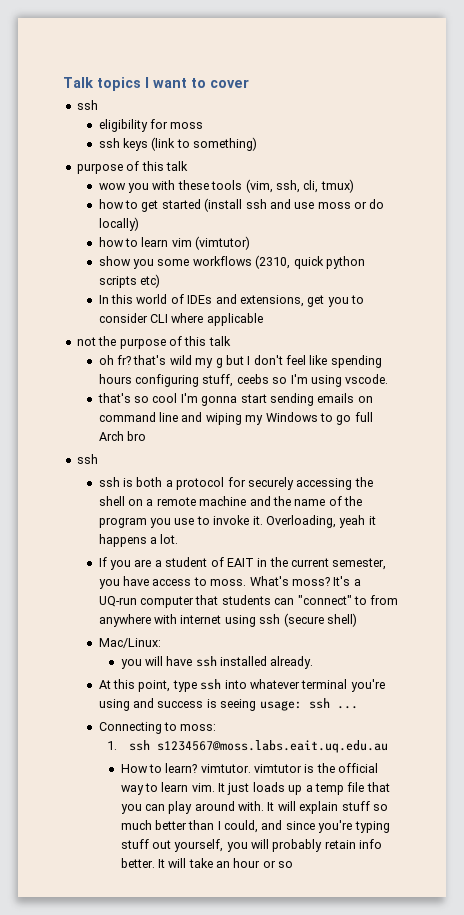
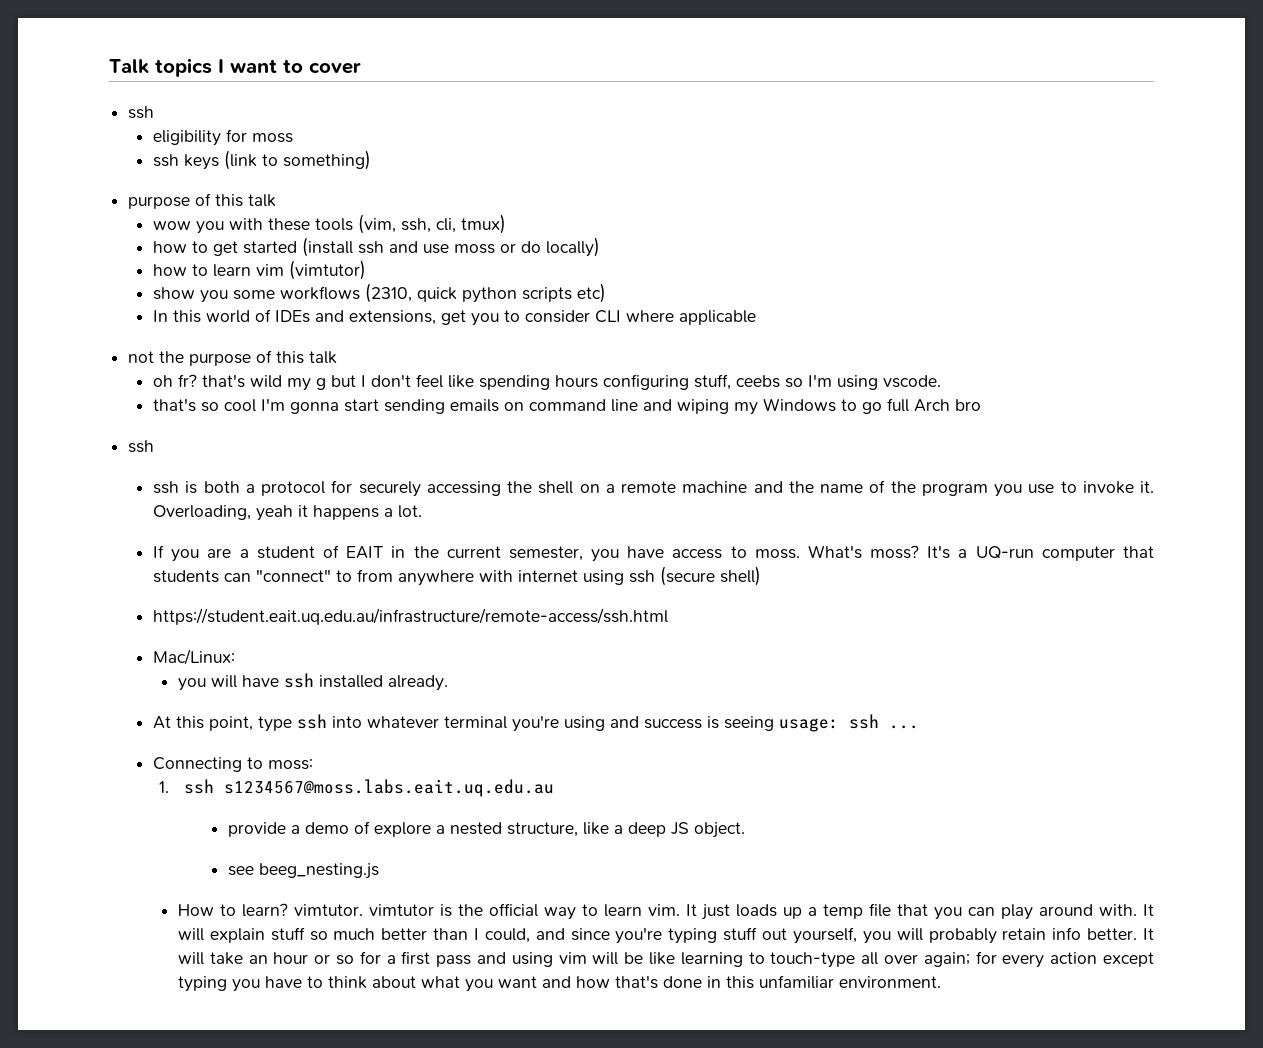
(357, 620) none -> [153,608,669,625] // https://student.eait.uq.edu.au/infrastructure/remote-access/ssh.html
(388, 746) none -> [227,821,745,838] [227,863,379,879] // provide a demo of explore a nested structure, like a deep JS object. // see beeg_nesting.js
(294, 864) none -> [359,951,1154,968] [177,975,941,992] for a first pass and using vim will be like learning to touch-type all over again; for every action except typing you have to think about what you want and how that's done in this unfamiliar environment.

